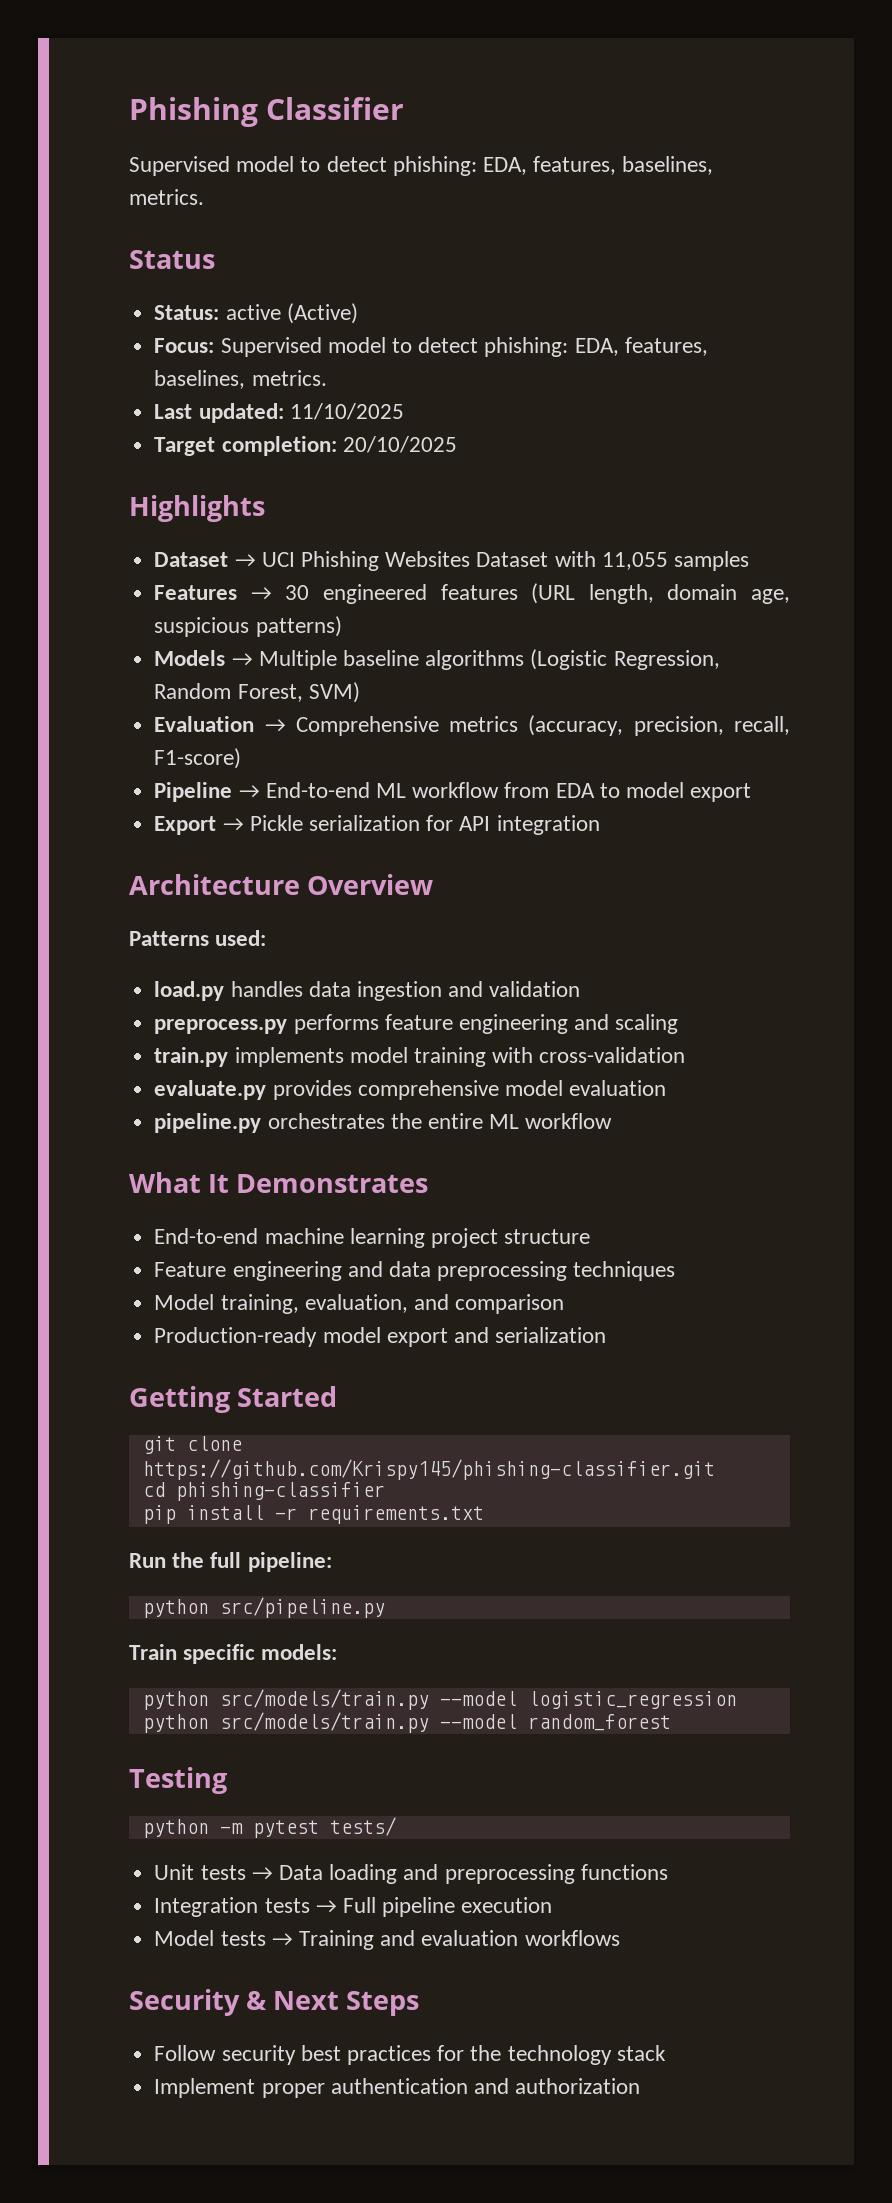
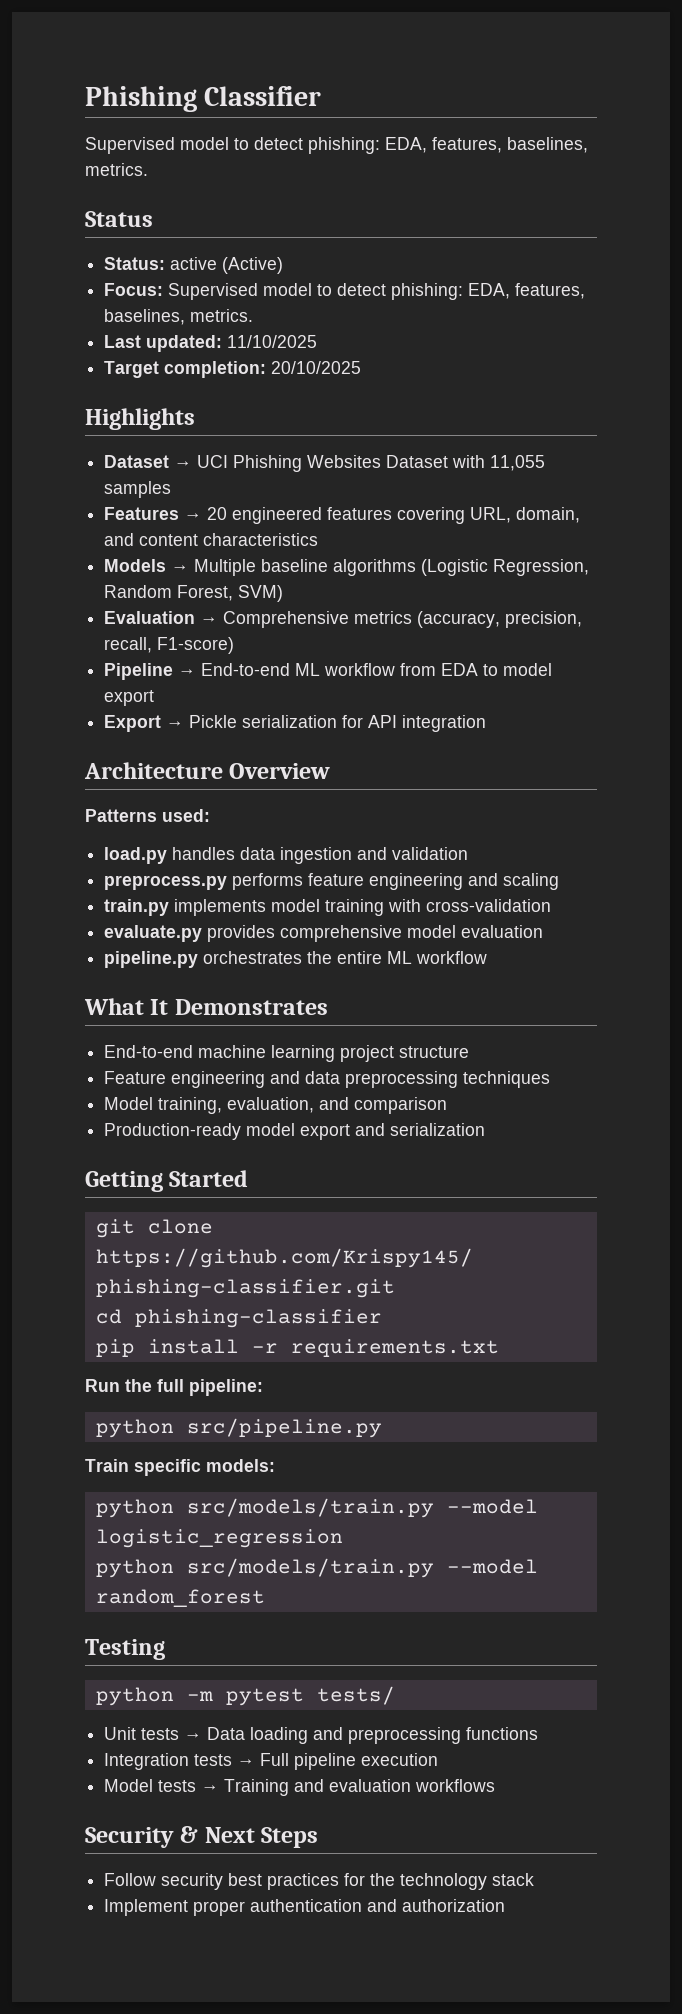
[285,585,310,600] 30 -> [207,507,228,520] 20
[531,583,790,604] [154,616,342,637] (URL length, domain age, suspicious patterns) -> [397,507,581,524] [104,533,319,546] covering URL, domain, and content characteristics

